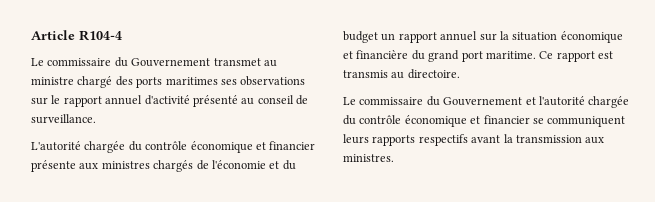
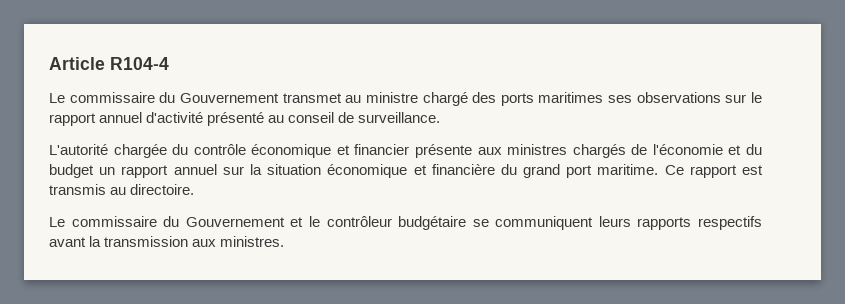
[538,96,630,108] [343,115,530,127] l'autorité chargée du contrôle économique et financier -> [308,216,467,230] le contrôleur budgétaire

